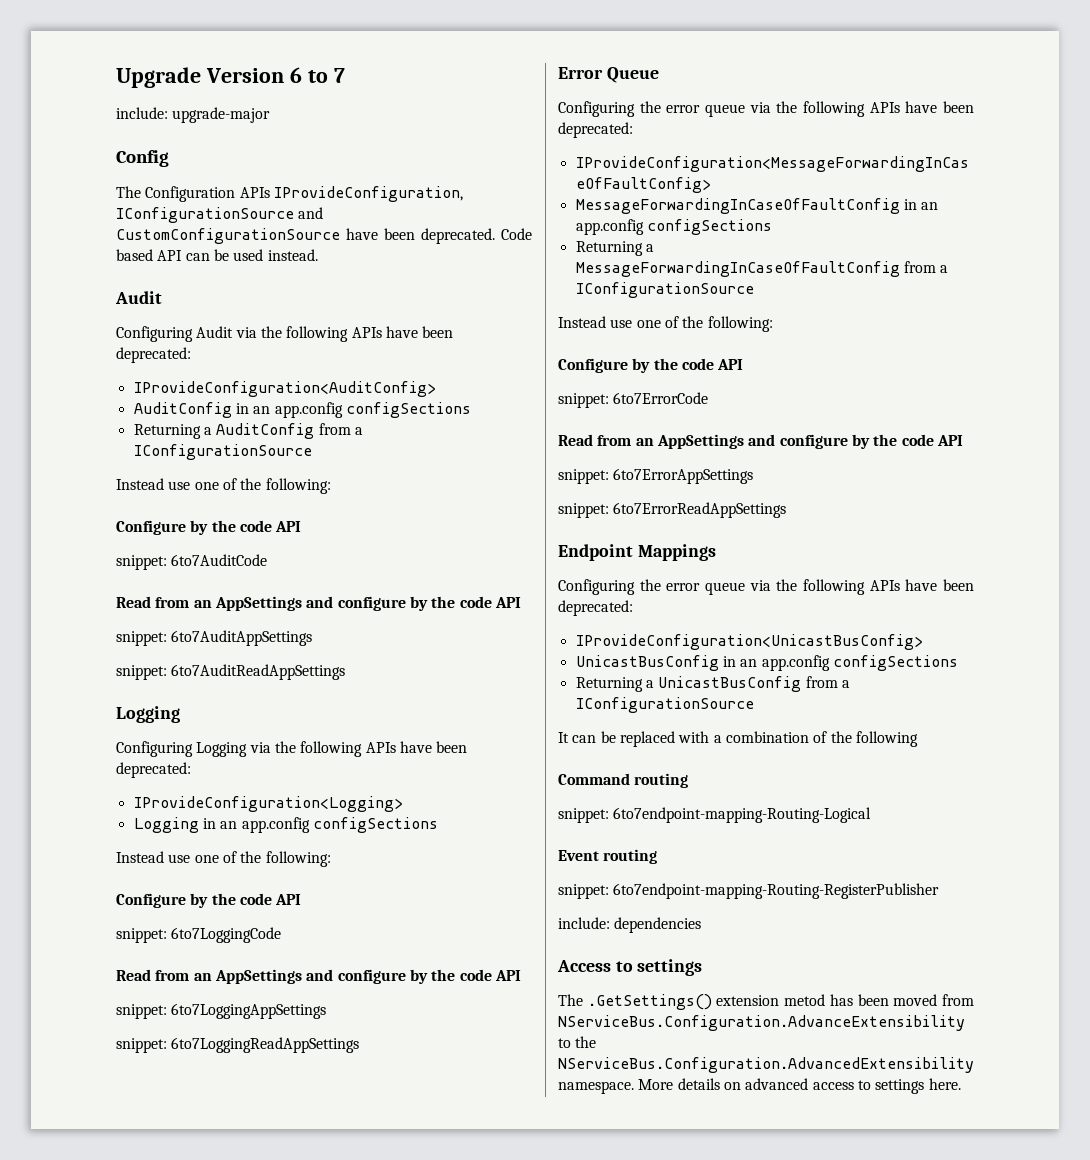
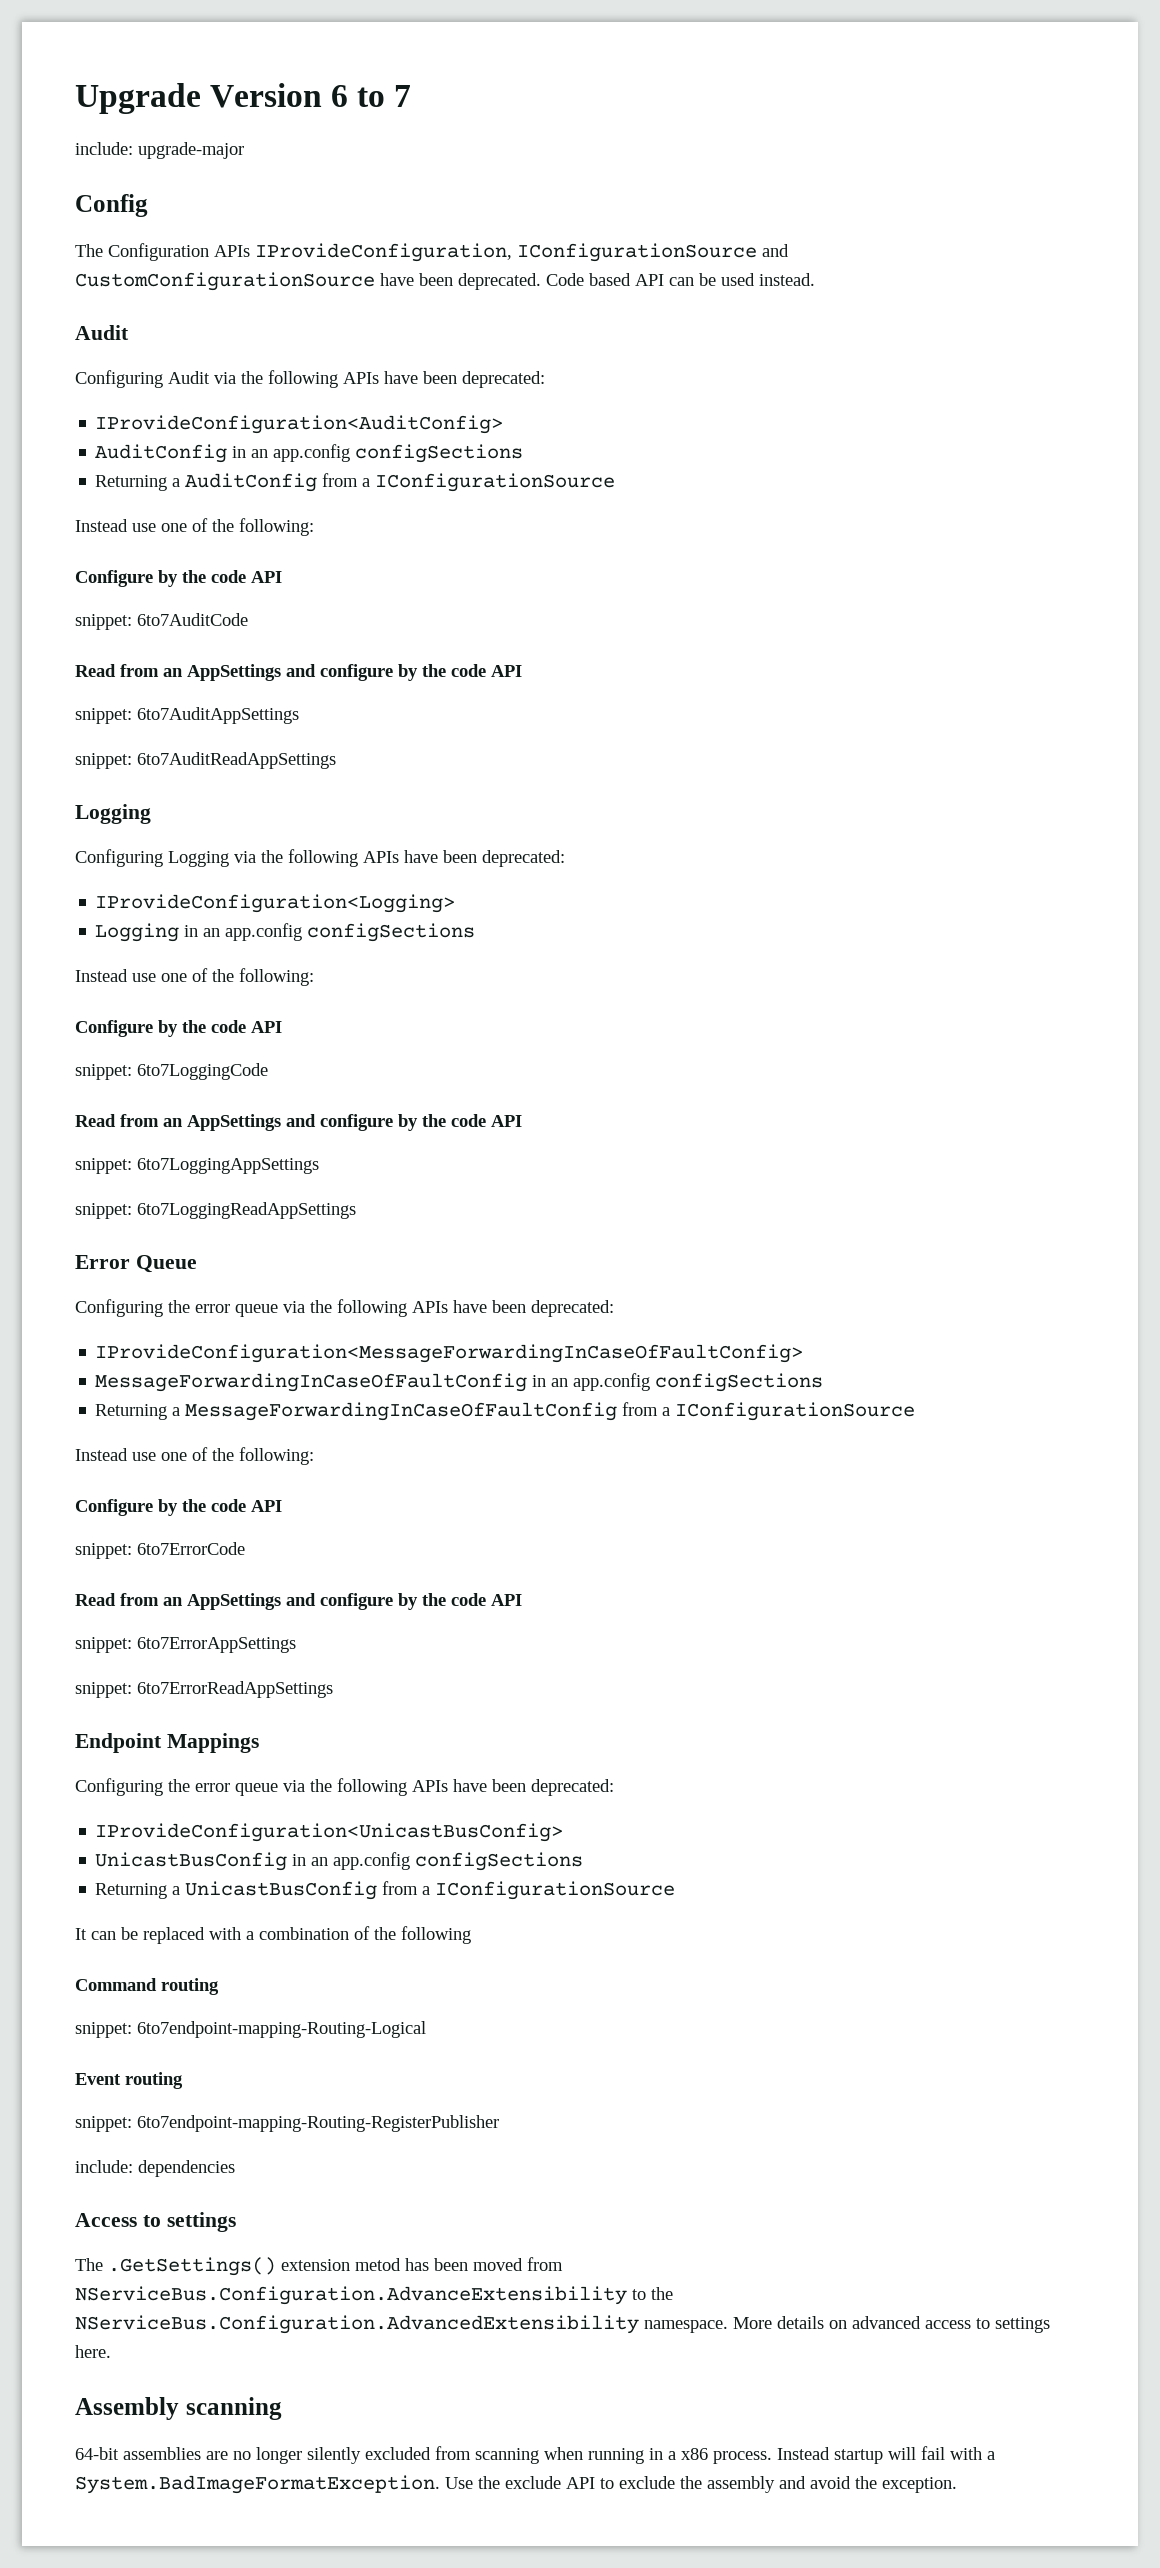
(961, 1084) none -> [75,2397,282,2420] [75,2446,995,2464] [75,2475,957,2494] // Assembly scanning // 64-bit assemblies are no longer silently excluded from scanning when running in a x86 process. Instead startup will fail with a System.BadImageFormatException. Use the exclude API to exclude the assembly and avoid the exception.

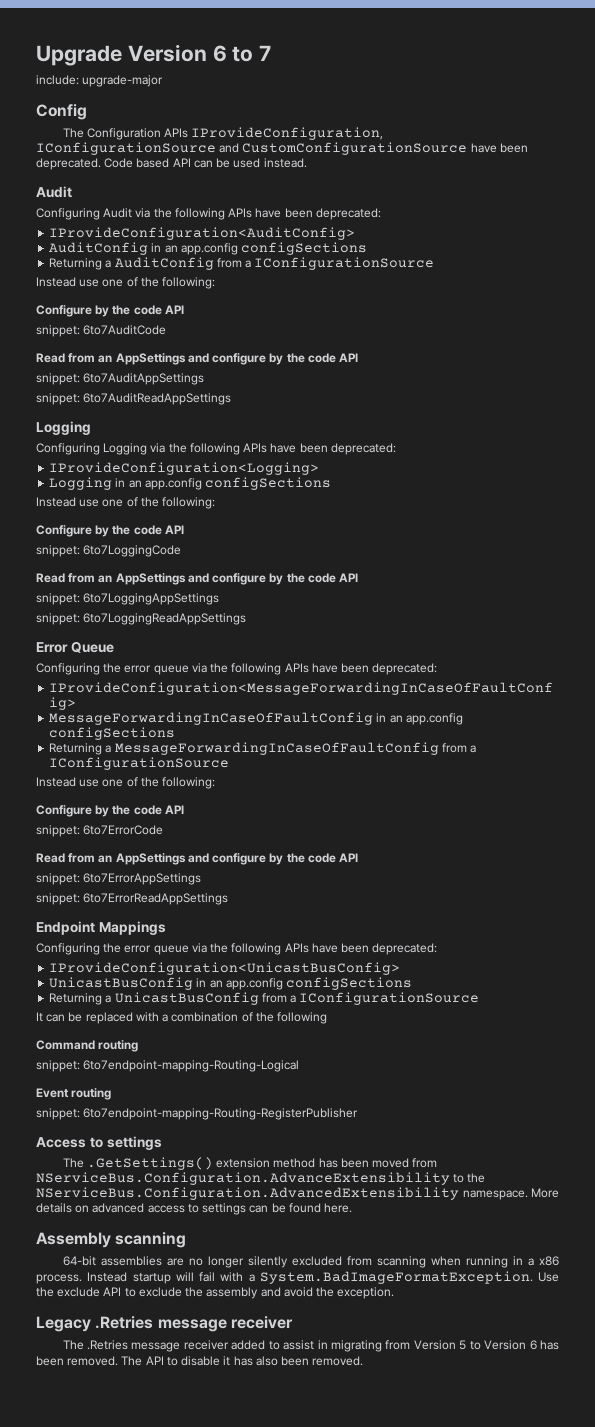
[75,2160,235,2177] // include: dependencies -> (359, 1114) none
[355,2258,401,2271] metod -> [273,1158,316,1168] method
(1050, 2325) none -> [249,1203,321,1213] can be found
(957, 2485) none -> [36,1316,293,1332] [62,1340,560,1352] [36,1356,364,1366] // Legacy .Retries message receiver // The .Retries message receiver added to assist in migrating from Version 5 to Version 6 has been removed. The API to disable it has also been removed.

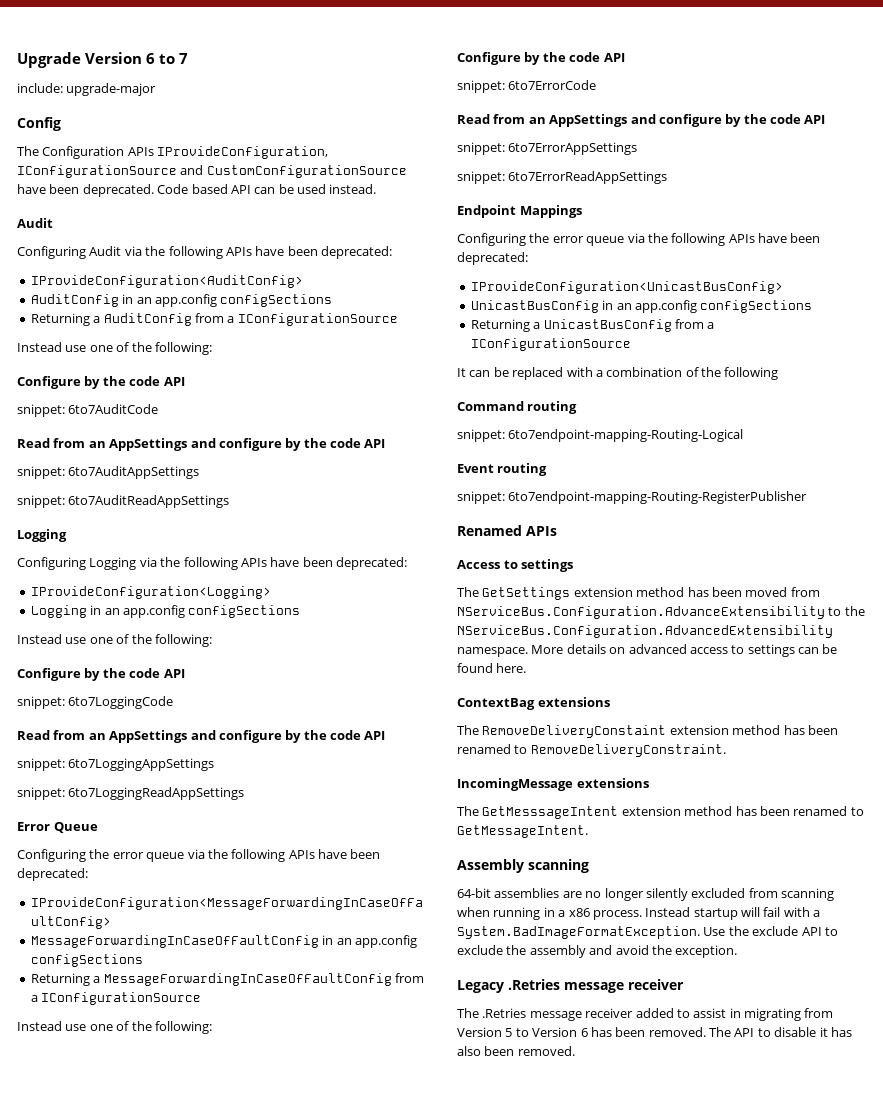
(359, 1114) none -> [457,525,557,536] // Renamed APIs
[86,1157,213,1170] .GetSettings() -> [482,587,571,600] GetSettings
(353, 1208) none -> [457,697,610,710] [457,725,838,738] [457,744,726,757] [457,778,649,791] [457,806,864,819] [457,825,588,838] // ContextBag extensions // The RemoveDeliveryConstaint extension method has been renamed to RemoveDeliveryConstraint. // IncomingMessage extensions // The GetMesssageIntent extension method has been renamed to GetMessageIntent.

